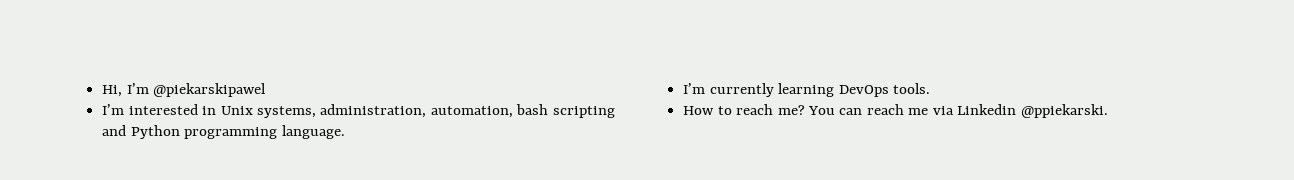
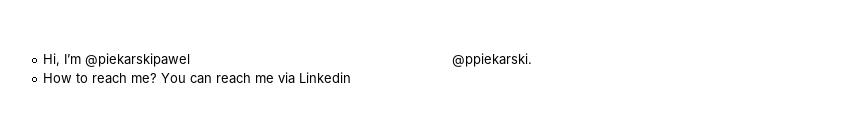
[102,104,615,118] [102,125,345,139] [683,83,930,97] // I’m interested in Unix systems, administration, automation, bash scripting and Python programming language. // I’m currently learning DevOps tools. -> (191, 60) none

